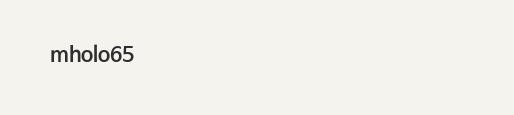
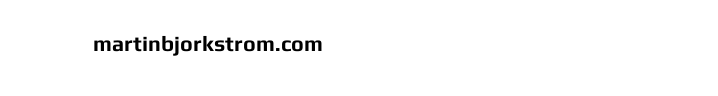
[50,44,134,62] mholo65 -> [93,35,323,56] martinbjorkstrom.com

